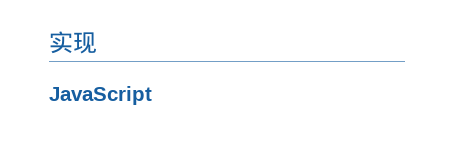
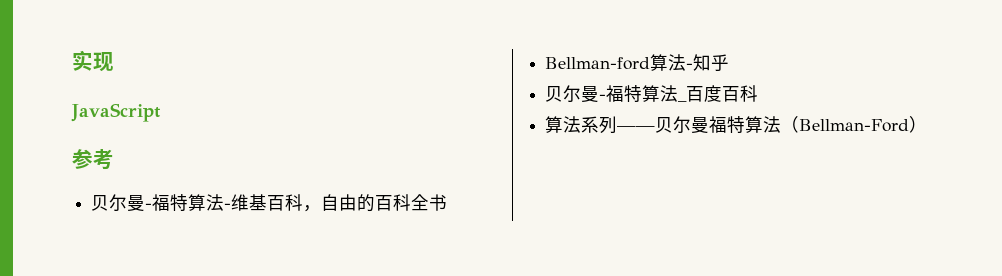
(152, 95) none -> [72,149,114,170] [91,194,448,212] [545,54,730,71] [545,85,759,102] [545,116,928,134] // 参考 // 贝尔曼-福特算法-维基百科，自由的百科全书 // Bellman-ford算法-知乎 // 贝尔曼-福特算法_百度百科 // 算法系列——贝尔曼福特算法（Bellman-Ford）

